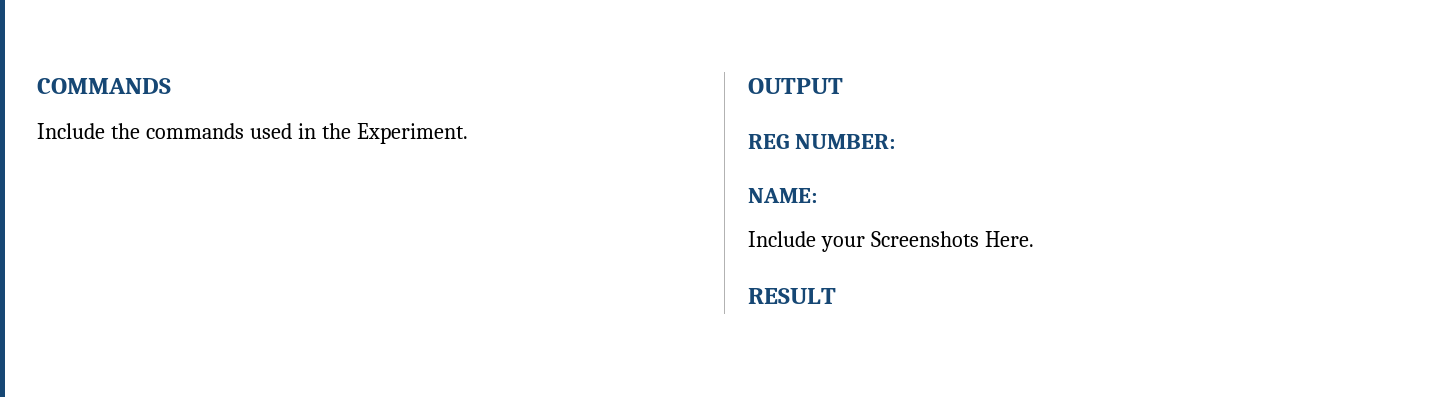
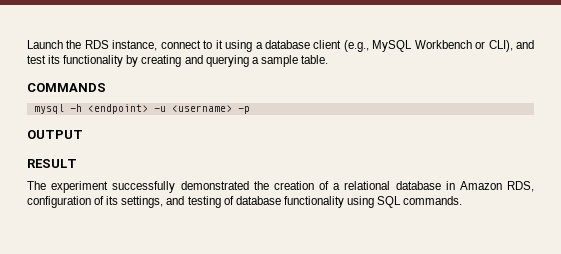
[37,78,171,94] [37,123,468,144] [748,78,843,94] [748,134,896,149] [748,188,817,203] [748,231,1034,252] [748,288,836,304] COMMANDS // Include the commands used in the Experiment. // OUTPUT // REG NUMBER: // NAME: // Include your Screenshots Here. // RESULT -> [27,40,534,52] [27,55,328,67] [27,83,106,92] [33,104,250,114] [27,130,83,139] [27,159,77,168] [27,181,534,193] [27,196,463,208] Launch the RDS instance, connect to it using a database client (e.g., MySQL Workbench or CLI), and test its functionality by creating and querying a sample table. // COMMANDS // mysql -h <endpoint> -u <username> -p // OUTPUT // RESULT // The experiment successfully demonstrated the creation of a relational database in Amazon RDS, configuration of its settings, and testing of database functionality using SQL commands.

